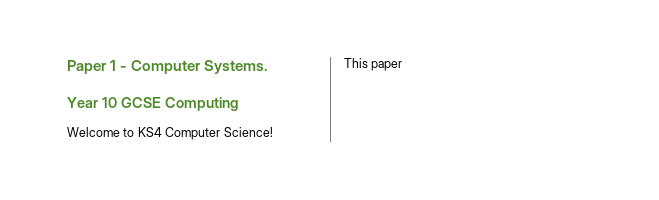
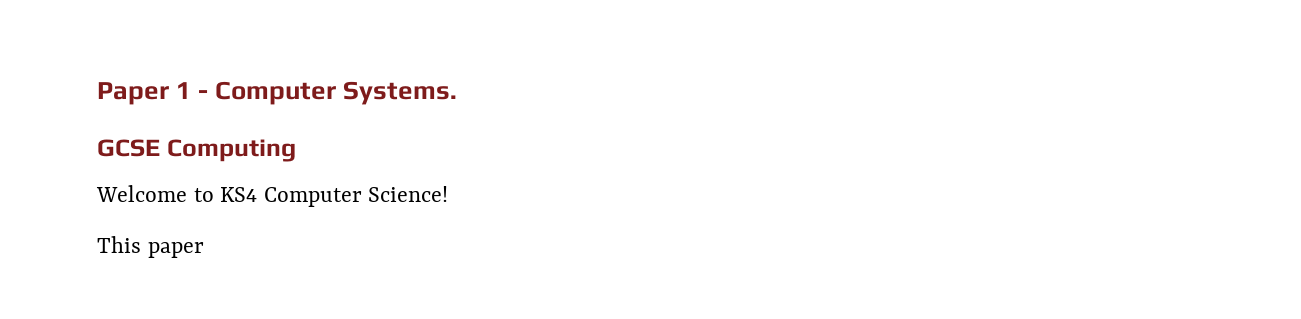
[67,97,117,108] Year 10 -> (458, 93) none

